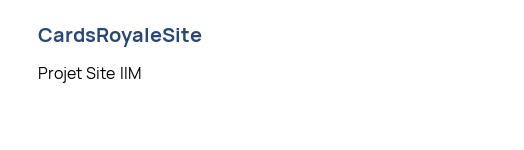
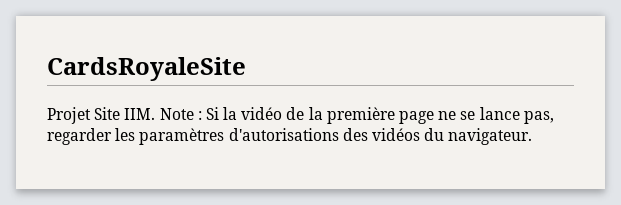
[119,67,141,79] IIM -> [124,107,554,124] [47,128,533,145] IIM. Note : Si la vidéo de la première page ne se lance pas, regarder les paramètres d'autorisations des vidéos du navigateur.

